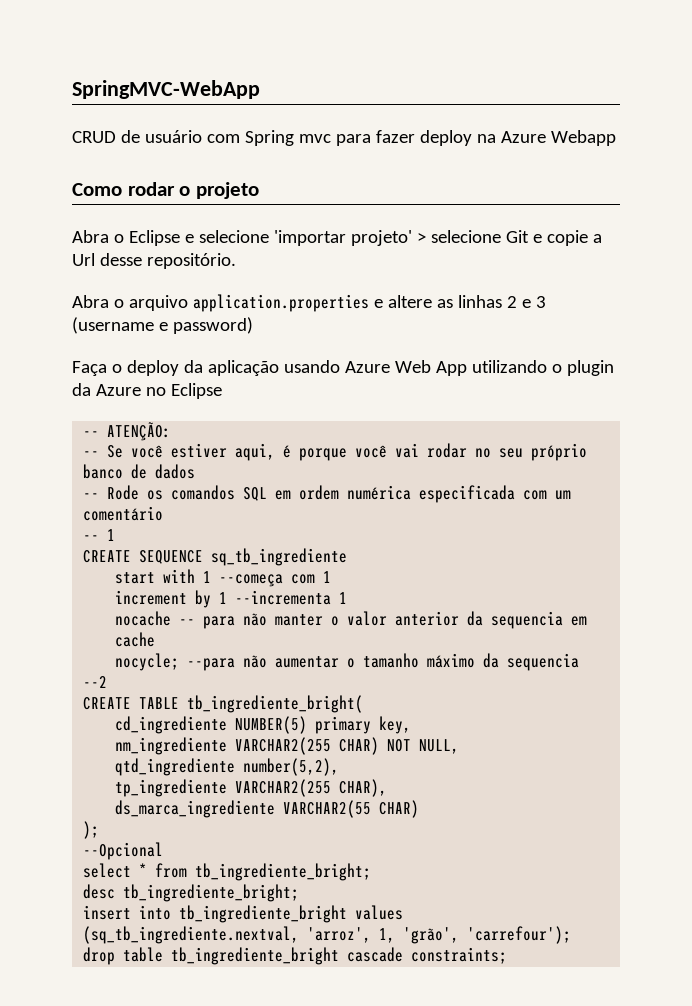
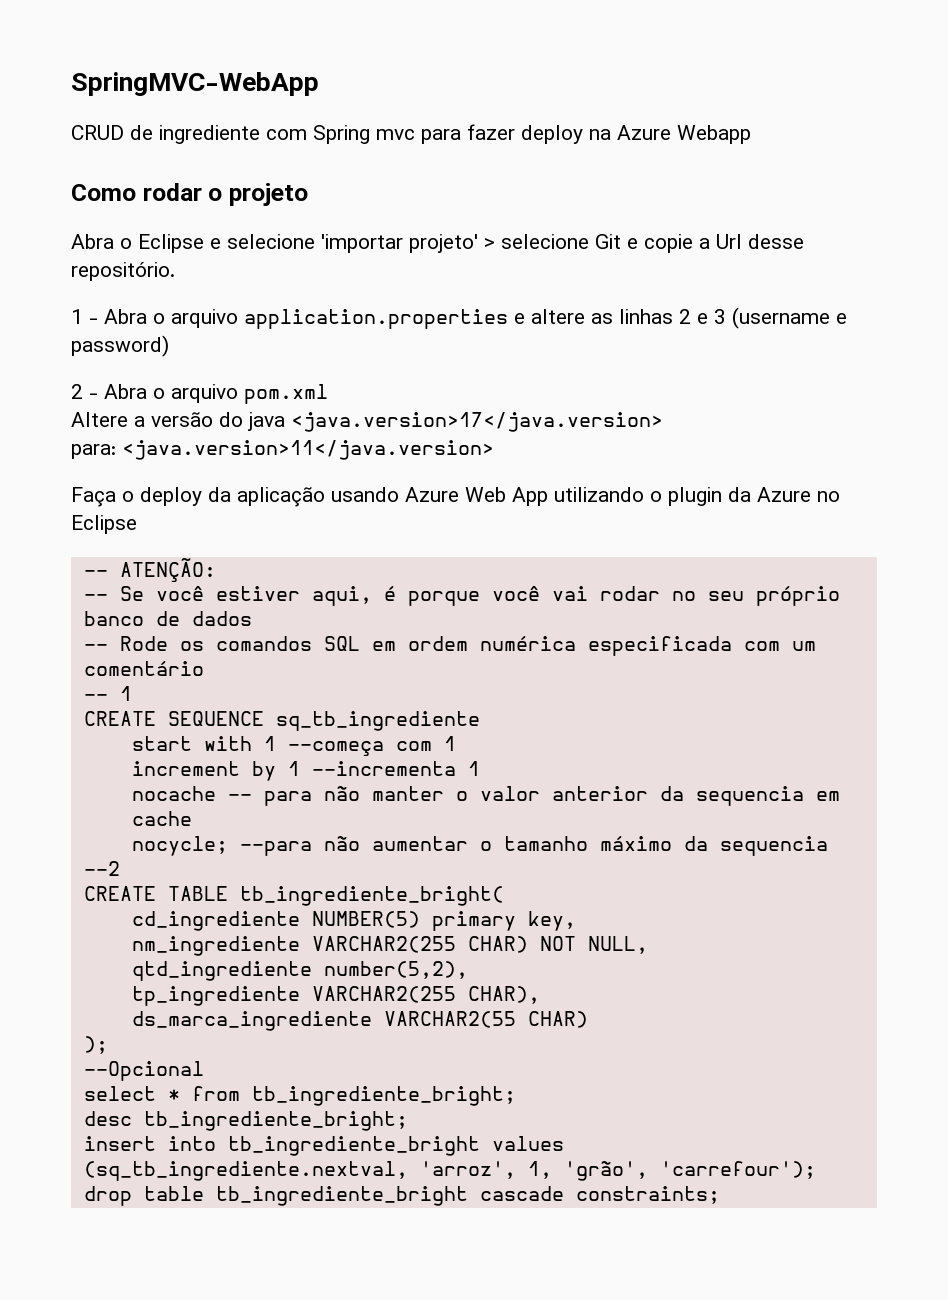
[144,130,202,143] usuário -> [159,125,260,144] ingrediente
(236, 261) none -> [71,309,98,324] 1 -
(253, 325) none -> [71,384,328,404] [71,412,663,432] [71,440,494,460] // 2 - Abra o arquivo pom.xml // Altere a versão do java <java.version>17</java.version> // para: <java.version>11</java.version>

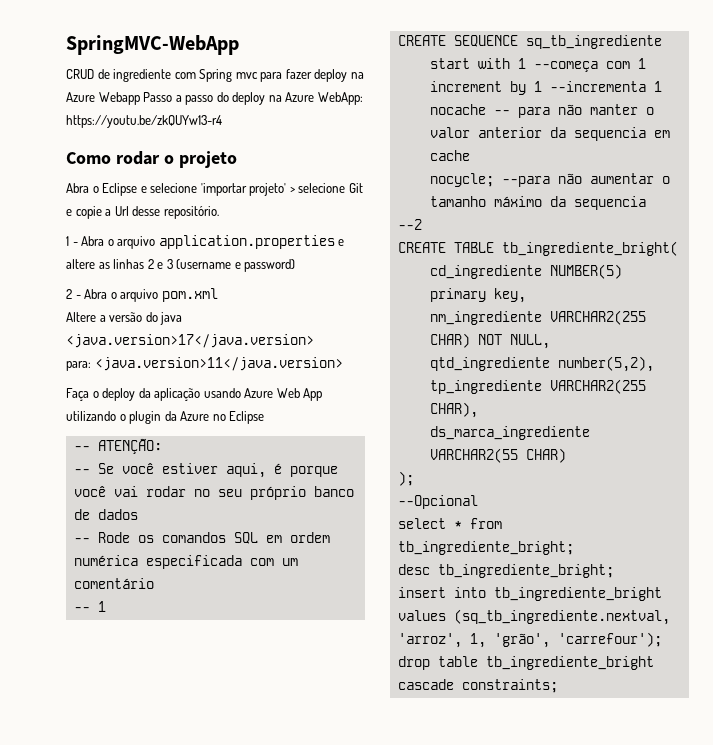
(751, 134) none -> [143,92,363,105] [66,115,222,128] Passo a passo do deploy na Azure WebApp: https://youtu.be/zkQUYw13-r4

